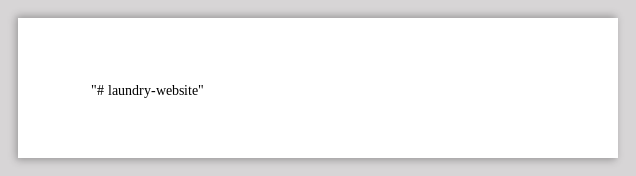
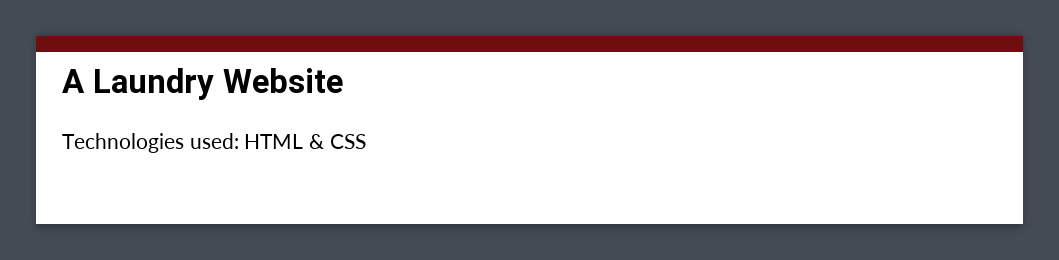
[91,85,204,98] "# laundry-website" -> [62,68,343,100] [62,133,366,153] A Laundry Website // Technologies used: HTML & CSS

